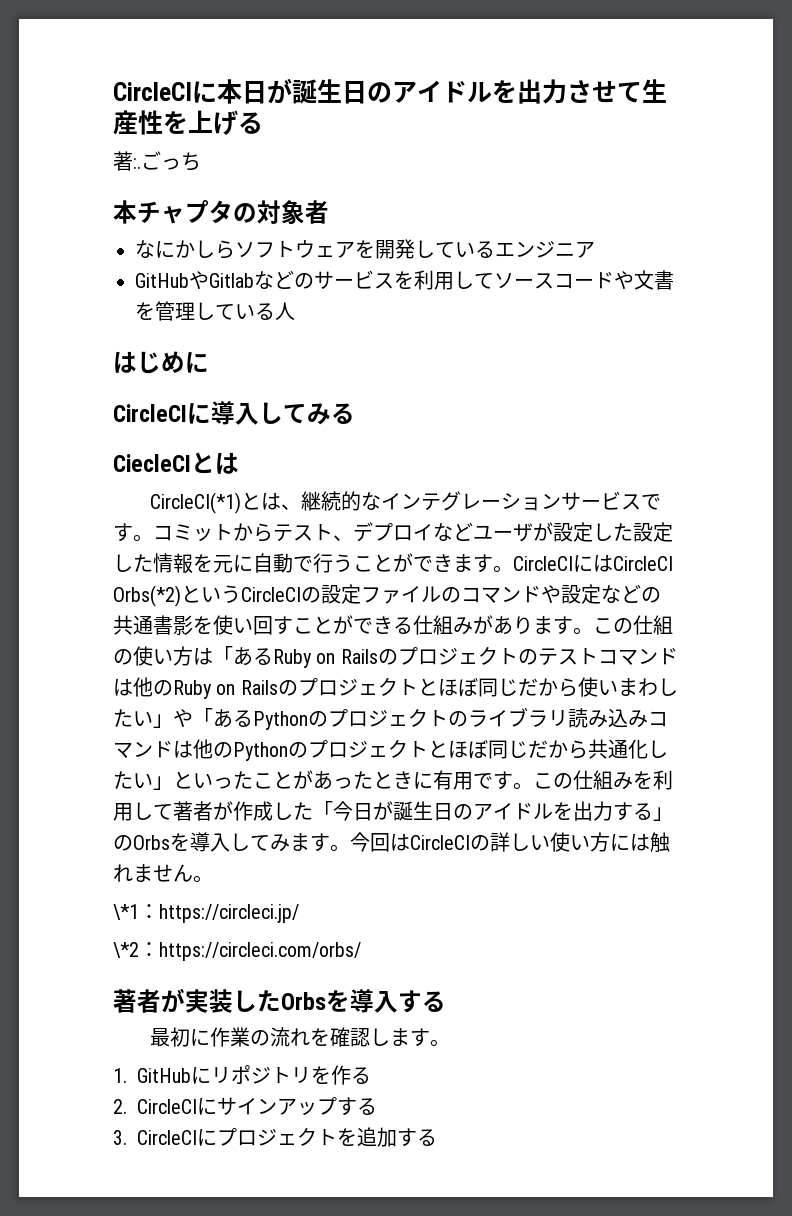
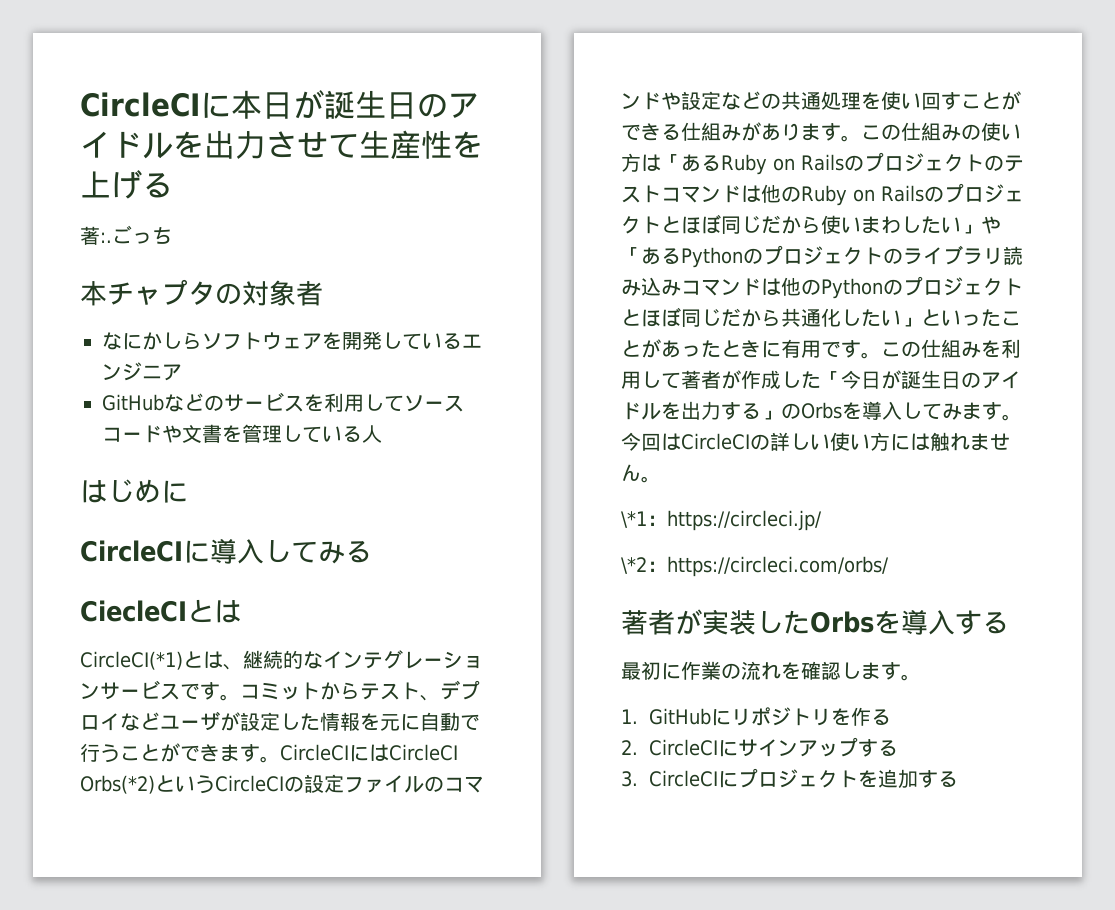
[189,271,254,290] やGitlab -> (164, 402) none
[633,522,673,542] [113,554,153,572] 設定した -> (320, 722) none
[153,615,193,635] 書影 -> [821,91,861,110] 処理
(673, 625) none -> [941,124,961,141] み

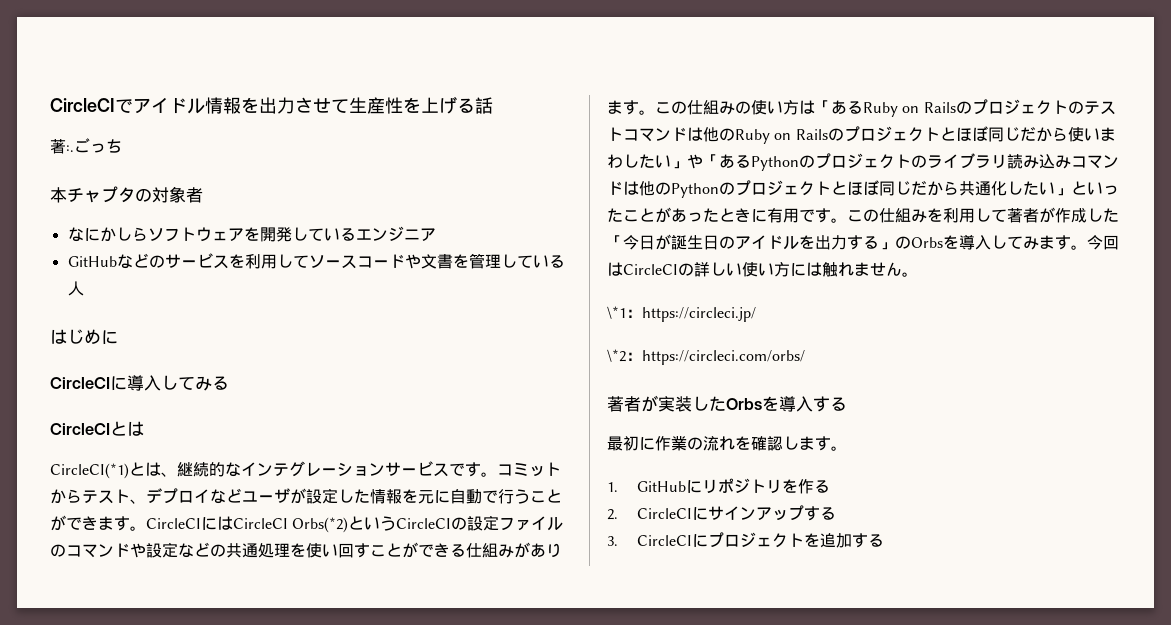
[80,90,479,119] [80,131,173,159] CircleCIに本日が誕生日のアイドル -> [50,97,241,114] CircleCIでアイドル情報
(173, 185) none -> [475,97,493,114] 話
[80,600,187,622] CiecleCI -> [50,423,110,435] CircleCI

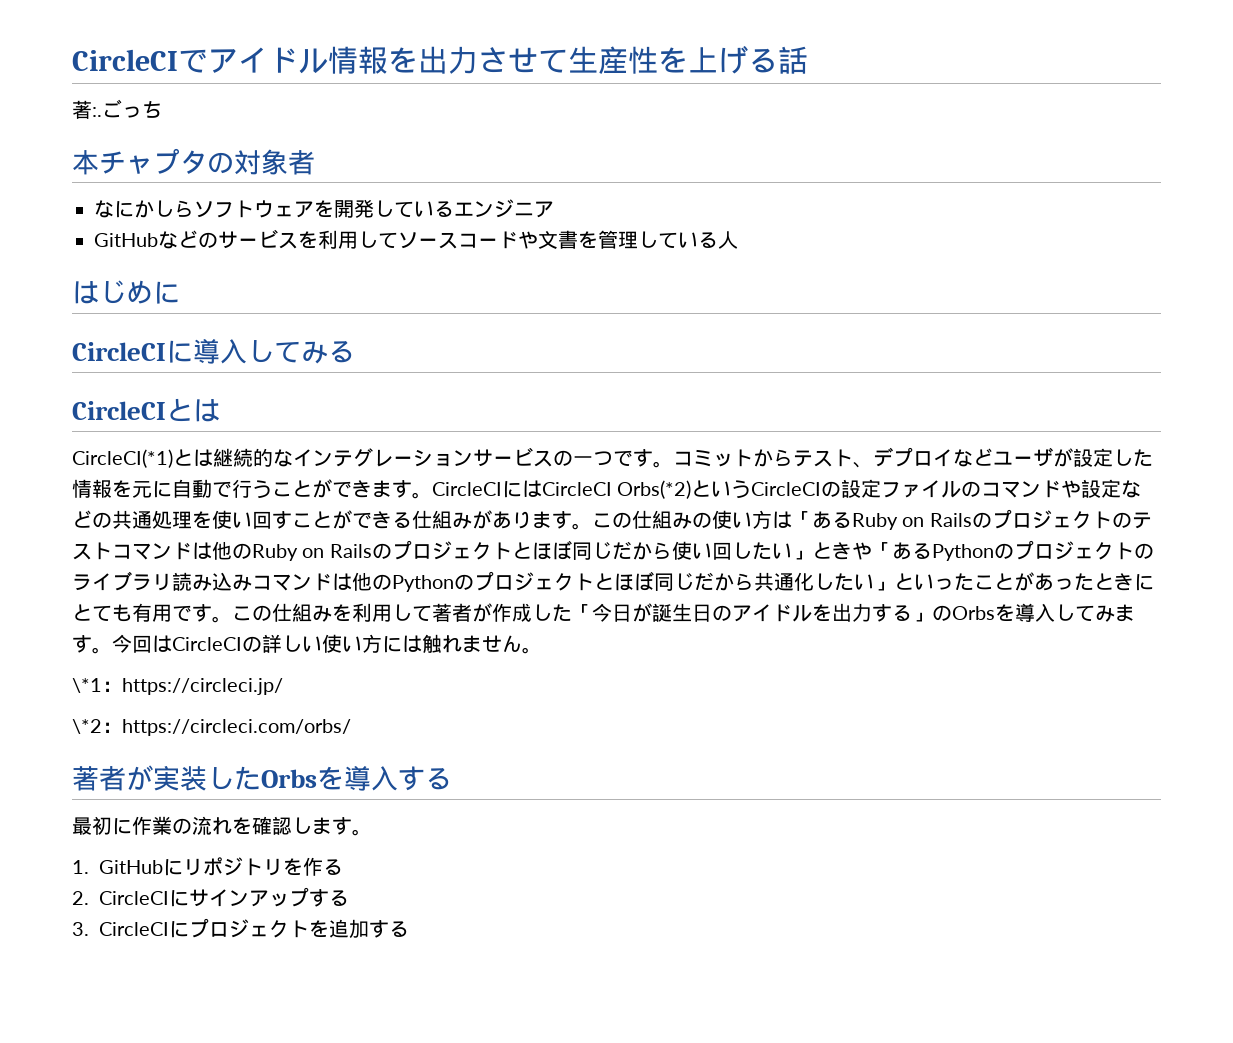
[161,472,177,477] 、 -> (213, 458) none
(449, 470) none -> [553,450,613,466] の一つ
[1099,127,1116,141] [607,154,687,169] まわしたい」 -> [711,542,852,560] 回したい」とき
(767, 215) none -> [72,604,132,622] とても

